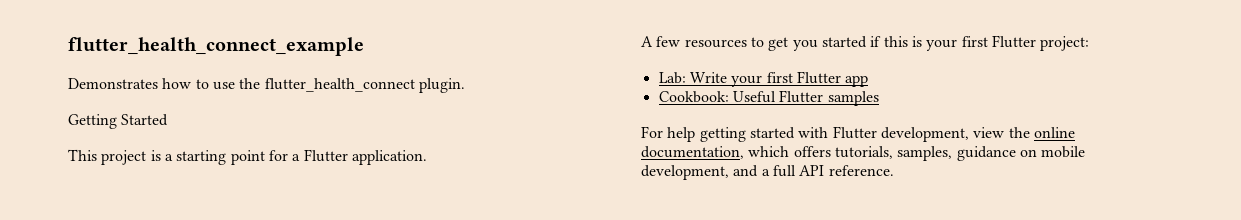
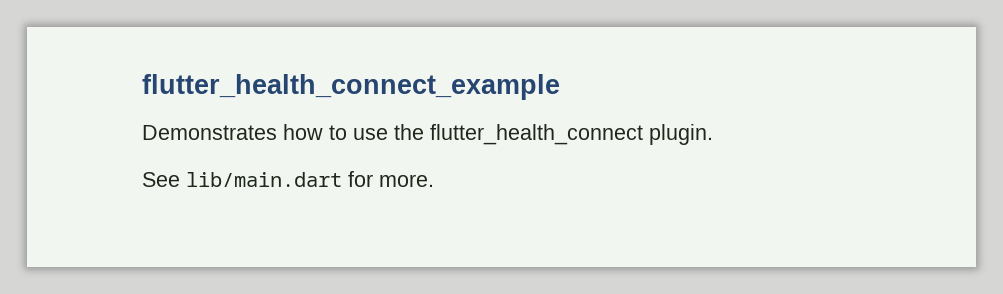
[68,114,169,129] [68,149,427,165] [641,35,1090,51] [658,71,869,87] [658,90,879,106] [641,126,1075,142] [641,146,1086,161] [641,165,894,180] Getting Started // This project is a starting point for a Flutter application. // A few resources to get you started if this is your first Flutter project: // Lab: Write your first Flutter app // Cookbook: Useful Flutter samples // For help getting started with Flutter development, view the online documentation, which offers tutorials, samples, guidance on mobile development, and a full API reference. -> [142,171,434,187] See lib/main.dart for more.

